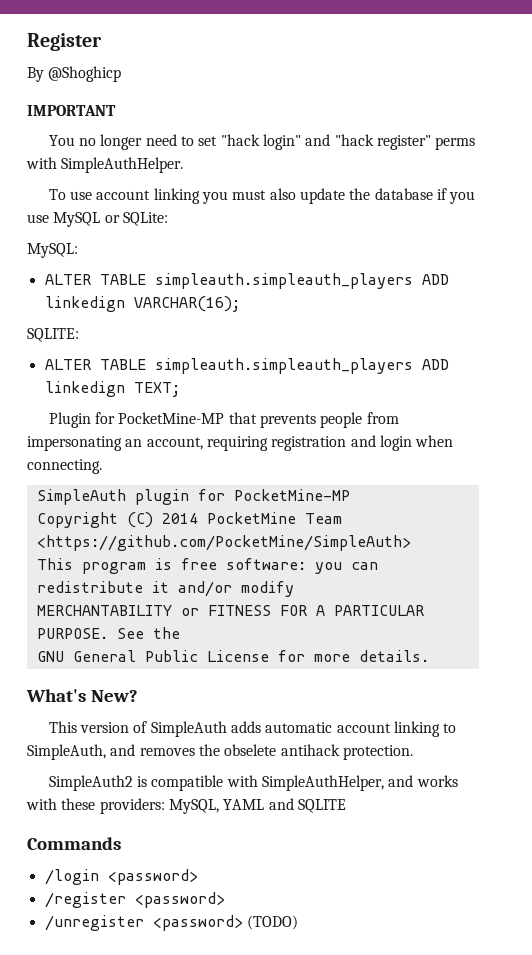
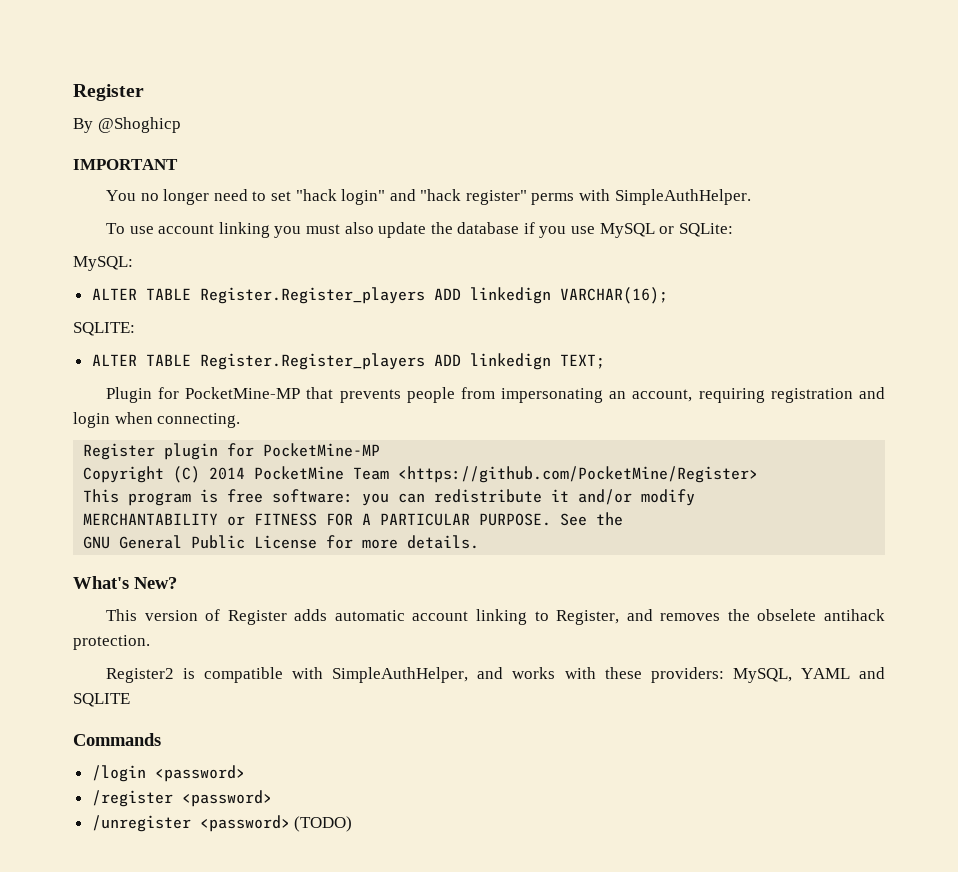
[154,273,413,289] simpleauth.simpleauth_players -> [199,287,425,304] Register.Register_players
[154,358,413,374] simpleauth.simpleauth_players -> [199,353,425,370] Register.Register_players
[36,489,126,505] SimpleAuth -> [83,443,156,460] Register
[36,535,411,551] <https://github.com/PocketMine/SimpleAuth> -> [398,466,759,483] <https://github.com/PocketMine/Register>
[150,721,227,737] SimpleAuth -> [227,610,287,625] Register
[27,744,106,760] SimpleAuth, -> [556,610,620,625] Register,
[48,775,133,791] SimpleAuth2 -> [105,668,174,683] Register2

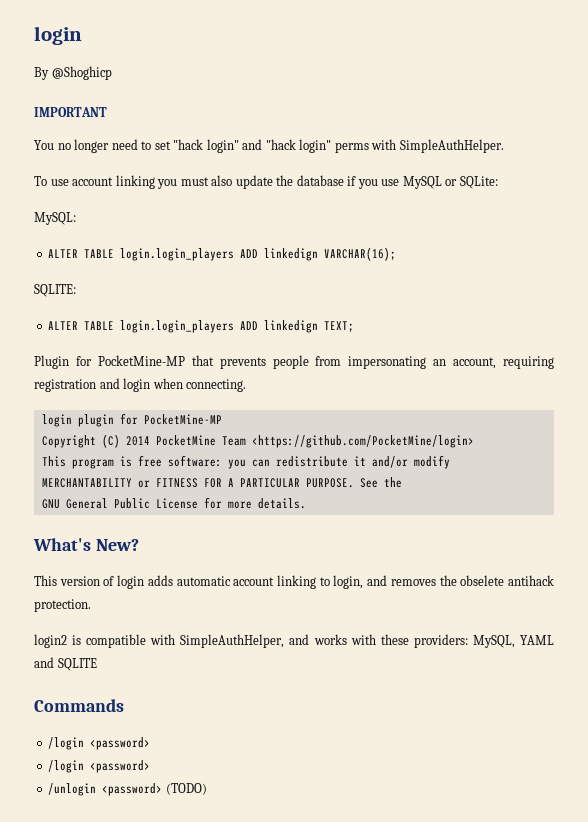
[73,84,144,101] Register -> [34,26,82,45] login
[465,190,527,205] register" -> [299,139,332,153] login"
[199,287,425,304] Register.Register_players -> [120,248,235,261] login.login_players
[199,353,425,370] Register.Register_players -> [120,320,235,333] login.login_players
[83,443,156,460] Register -> [41,414,72,427] login
[398,466,759,483] <https://github.com/PocketMine/Register> -> [251,435,474,448] <https://github.com/PocketMine/login>
[227,610,287,625] Register -> [117,575,145,589] login
[556,610,620,625] Register, -> [333,575,364,589] login,
[105,668,174,683] Register2 -> [34,634,67,648] login2
[91,790,272,807] [91,815,191,832] /register <password> // /unregister -> [48,760,151,773] [48,783,97,796] /login <password> // /unlogin

